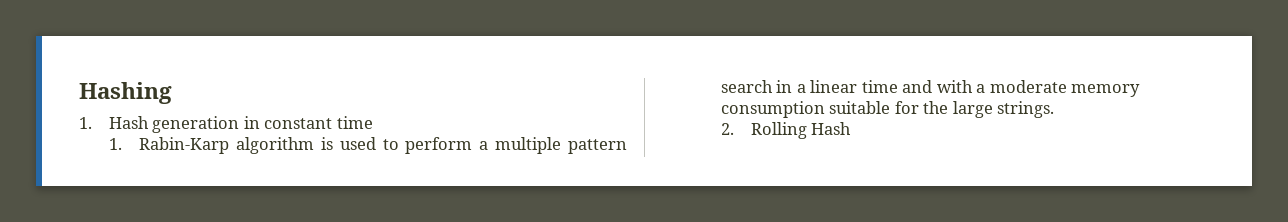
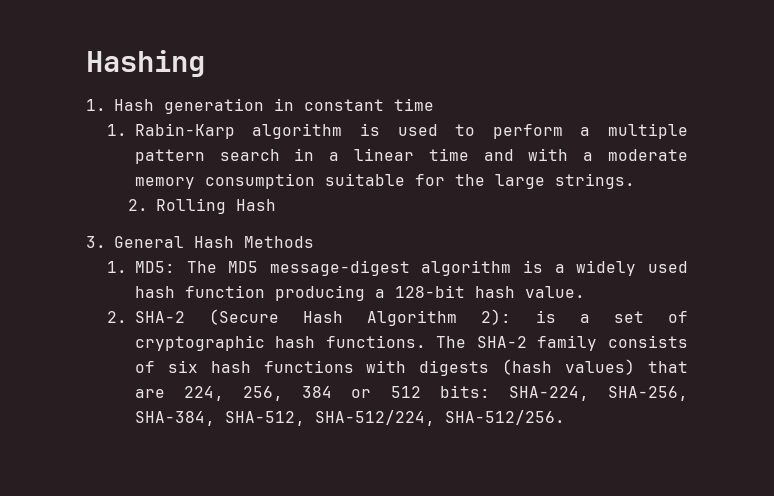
(852, 128) none -> [86,236,314,248] [106,260,688,276] [134,285,585,301] [106,309,688,326] [134,335,688,351] [134,359,688,376] [134,385,688,401] [134,410,565,426] // 3. General Hash Methods // 1. MD5: The MD5 message-digest algorithm is a widely used hash function producing a 128-bit hash value. // 2. SHA-2 (Secure Hash Algorithm 2): is a set of cryptographic hash functions. The SHA-2 family consists of six hash functions with digests (hash values) that are 224, 256, 384 or 512 bits: SHA-224, SHA-256, SHA-384, SHA-512, SHA-512/224, SHA-512/256.

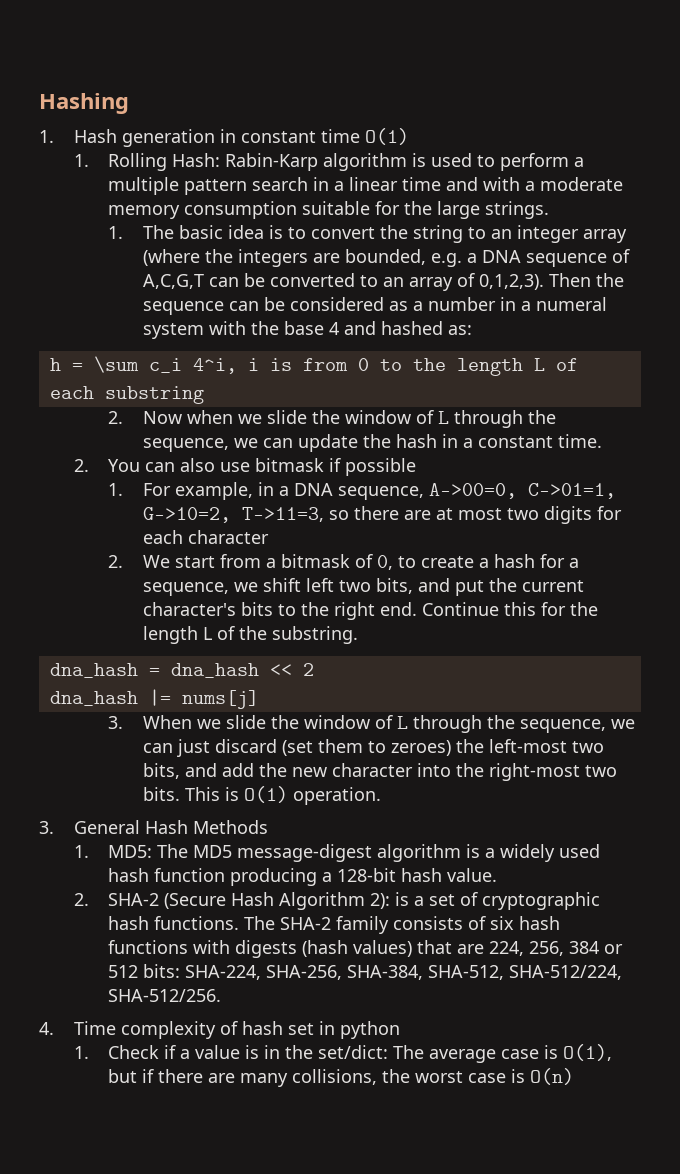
[106,124,127,136] // 1. -> [364,128,409,145] [73,153,221,171] O(1) // 1. Rolling Hash:
[127,198,276,214] 2. Rolling Hash -> [108,225,627,243] [142,249,630,267] [142,273,624,291] [142,297,607,315] [142,321,472,339] [49,356,578,376] [49,386,204,404] [108,410,556,428] [142,434,602,452] [73,458,417,476] [108,482,616,500] [142,506,622,524] [142,530,269,544] [108,554,579,570] [142,578,584,596] [142,602,598,620] [142,626,358,644] [49,663,314,678] [49,689,259,709] [108,715,635,733] [142,739,604,757] [142,763,617,781] [142,786,381,805] 1. The basic idea is to convert the string to an integer array (where the integers are bounded, e.g. a DNA sequence of A,C,G,T can be converted to an array of 0,1,2,3). Then the sequence can be considered as a number in a numeral system with the base 4 and hashed as: // h = \sum c_i 4^i, i is from 0 to the length L of each substring // 2. Now when we slide the window of L through the sequence, we can update the hash in a constant time. // 2. You can also use bitmask if possible // 1. For example, in a DNA sequence, A->00=0, C->01=1, G->10=2, T->11=3, so there are at most two digits for each character // 2. We start from a bitmask of 0, to create a hash for a sequence, we shift left two bits, and put the current character's bits to the right end. Continue this for the length L of the substring. // dna_hash = dna_hash << 2 // dna_hash |= nums[j] // 3. When we slide the window of L through the sequence, we can just discard (set them to zeroes) the left-most two bits, and add the new character into the right-most two bits. This is O(1) operation.
(565, 417) none -> [39,1021,400,1039] [73,1044,613,1063] [108,1068,575,1087] // 4. Time complexity of hash set in python // 1. Check if a value is in the set/dict: The average case is O(1), but if there are many collisions, the worst case is O(n)

